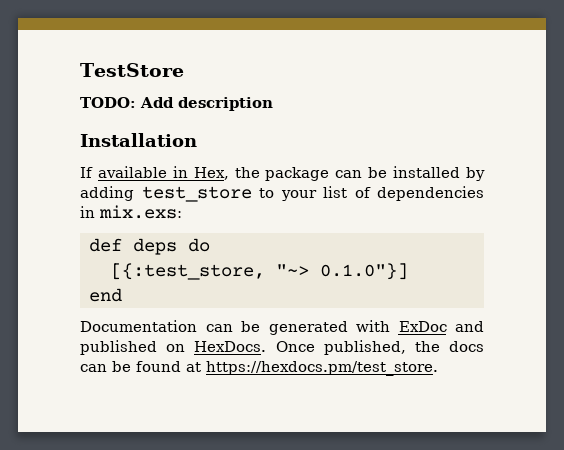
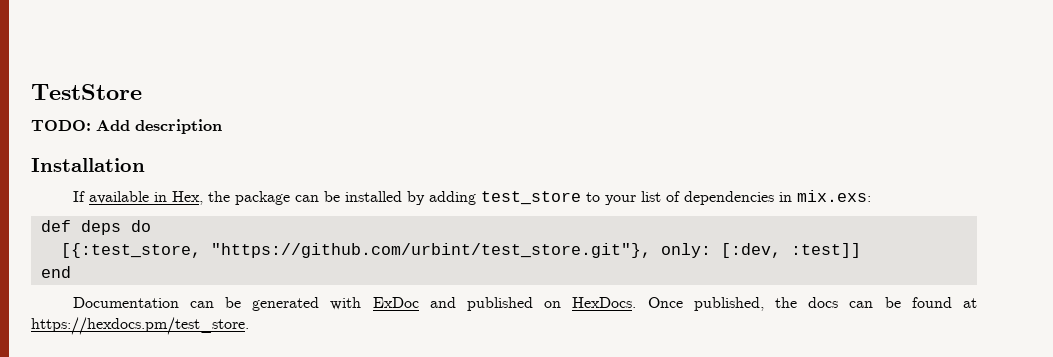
[276,263,408,280] "~> 0.1.0"}] -> [210,243,861,258] "https://github.com/urbint/test_store.git"}, only: [:dev, :test]]

